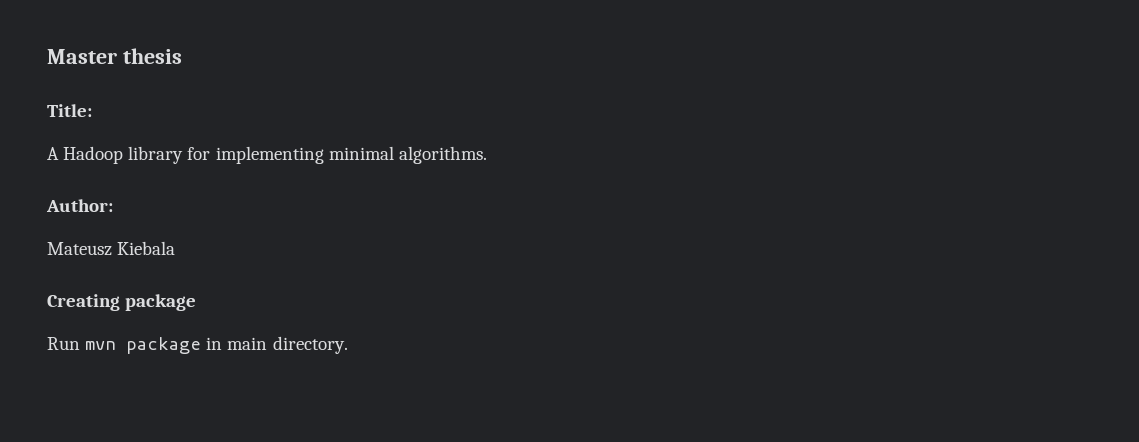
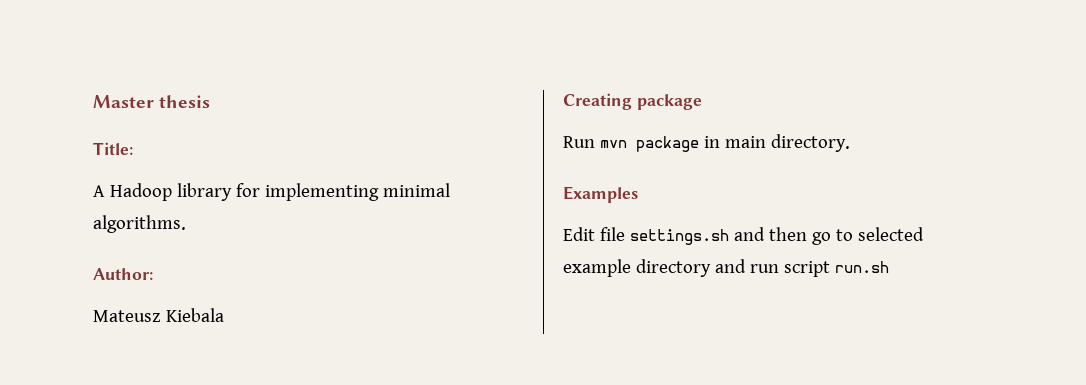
(348, 345) none -> [563,186,638,203] [563,227,924,245] [563,259,889,277] // Examples // Edit file settings.sh and then go to selected example directory and run script run.sh

